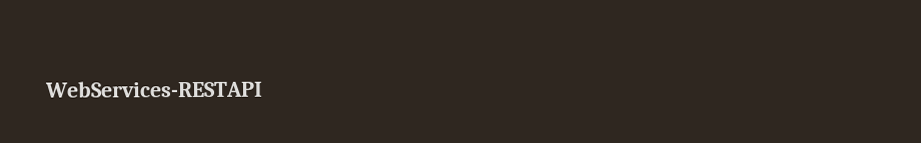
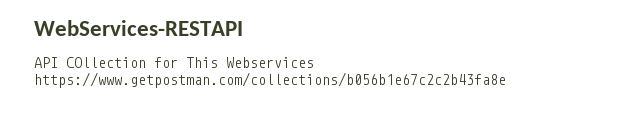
(263, 89) none -> [34,57,314,68] [34,72,506,88] // API COllection for This Webservices https://www.getpostman.com/collections/b056b1e67c2c2b43fa8e

